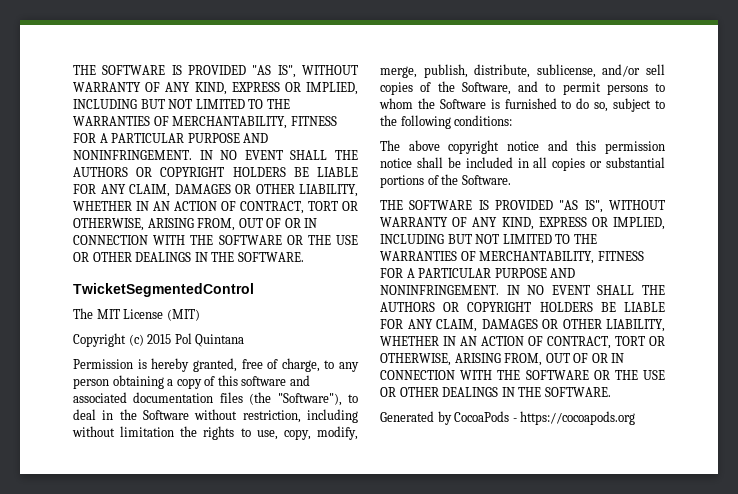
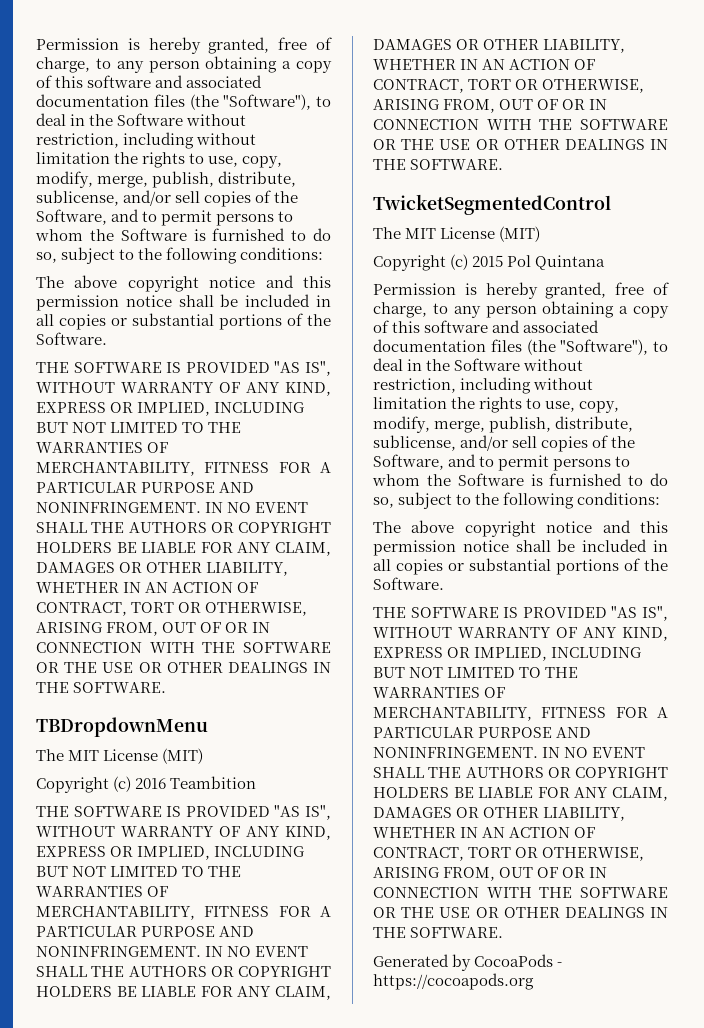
(73, 70) none -> [36,37,333,54] [36,56,332,73] [36,75,263,88] [36,94,331,110] [36,113,247,126] [36,132,257,149] [36,152,283,168] [36,171,297,188] [36,190,299,207] [36,209,294,226] [35,228,331,241] [36,247,324,264] [36,275,331,292] [36,294,332,311] [36,313,331,330] [36,332,107,345] [36,361,331,376] [36,382,331,396] [36,402,305,416] [36,422,242,433] [36,442,169,453] [36,462,331,476] [36,482,255,493] [36,502,309,513] [36,522,331,533] [36,542,331,556] [36,562,289,576] [36,582,259,593] [36,602,308,616] [36,622,271,636] [36,642,332,653] [36,662,331,673] [36,682,167,693] [36,717,208,737] [36,748,204,764] [36,776,257,793] Permission is hereby granted, free of charge, to any person obtaining a copy of this software and associated documentation files (the "Software"), to deal in the Software without restriction, including without limitation the rights to use, copy, modify, merge, publish, distribute, sublicense, and/or sell copies of the Software, and to permit persons to whom the Software is furnished to do so, subject to the following conditions: // The above copyright notice and this permission notice shall be included in all copies or substantial portions of the Software. // THE SOFTWARE IS PROVIDED "AS IS", WITHOUT WARRANTY OF ANY KIND, EXPRESS OR IMPLIED, INCLUDING BUT NOT LIMITED TO THE WARRANTIES OF MERCHANTABILITY, FITNESS FOR A PARTICULAR PURPOSE AND NONINFRINGEMENT. IN NO EVENT SHALL THE AUTHORS OR COPYRIGHT HOLDERS BE LIABLE FOR ANY CLAIM, DAMAGES OR OTHER LIABILITY, WHETHER IN AN ACTION OF CONTRACT, TORT OR OTHERWISE, ARISING FROM, OUT OF OR IN CONNECTION WITH THE SOFTWARE OR THE USE OR OTHER DEALINGS IN THE SOFTWARE. // TBDropdownMenu // The MIT License (MIT) // Copyright (c) 2016 Teambition //

